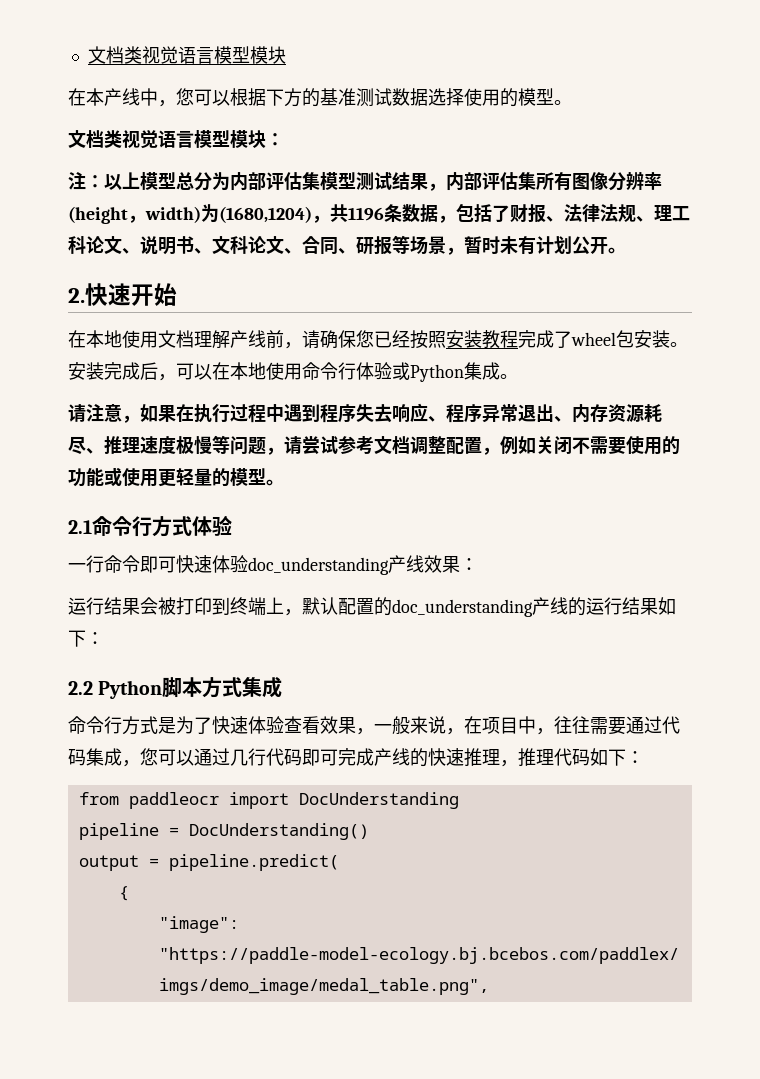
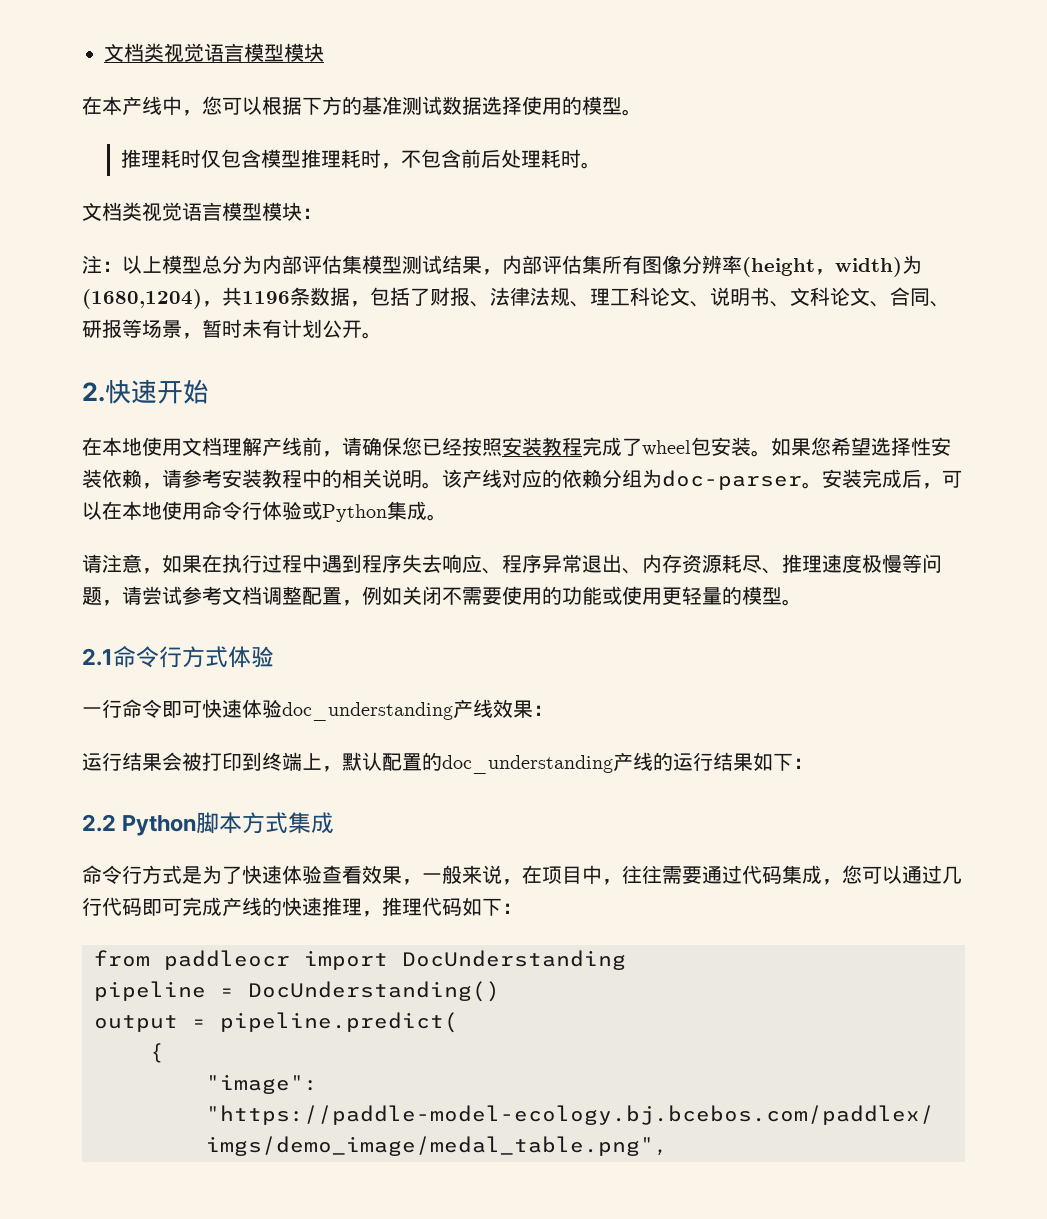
(572, 102) none -> [120,149,601,169] // 推理耗时仅包含模型推理耗时，不包含前后处理耗时。
(688, 344) none -> [771,437,951,456] [82,469,822,490] 如果您希望选择性安装依赖，请参考安装教程中的相关说明。该产线对应的依赖分组为doc-parser。

